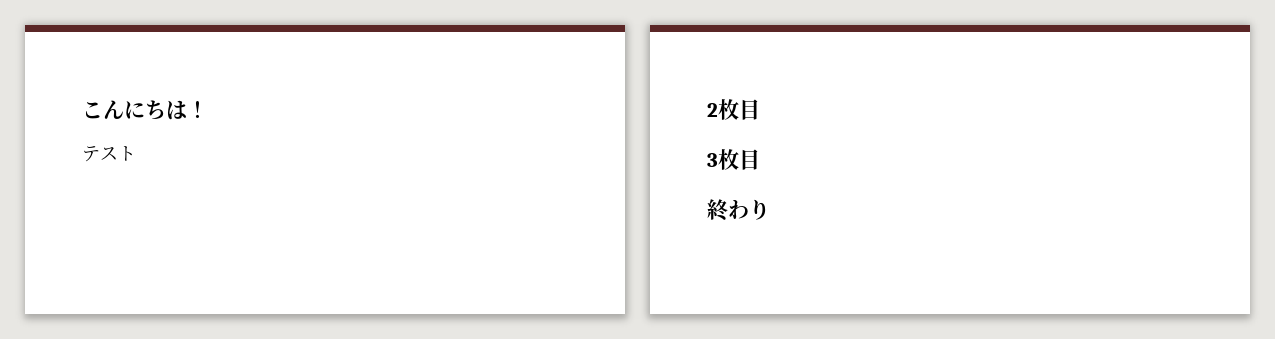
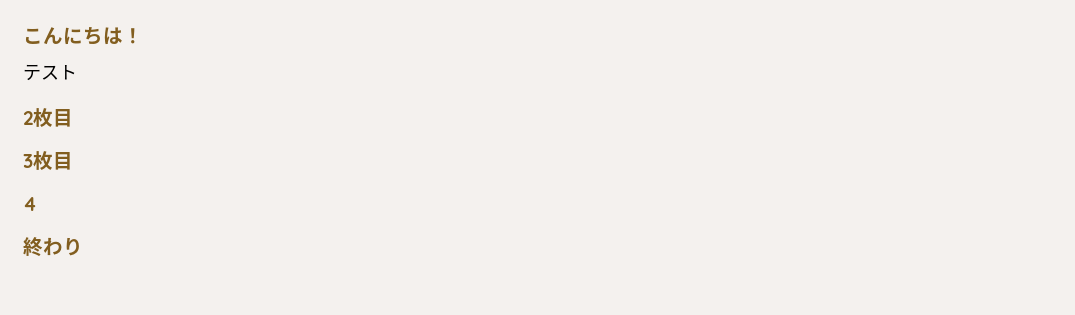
(760, 159) none -> [23,197,37,211] // 4

